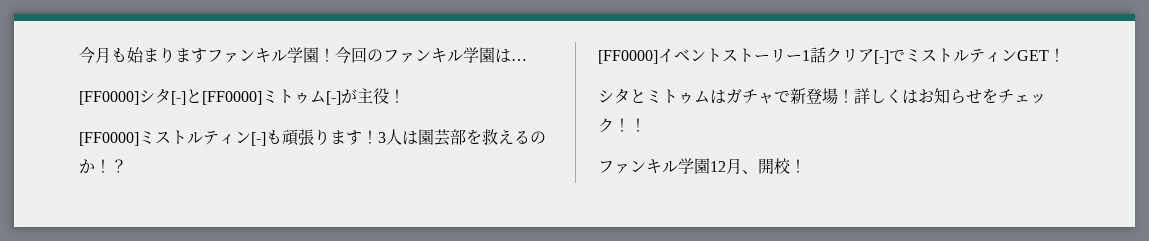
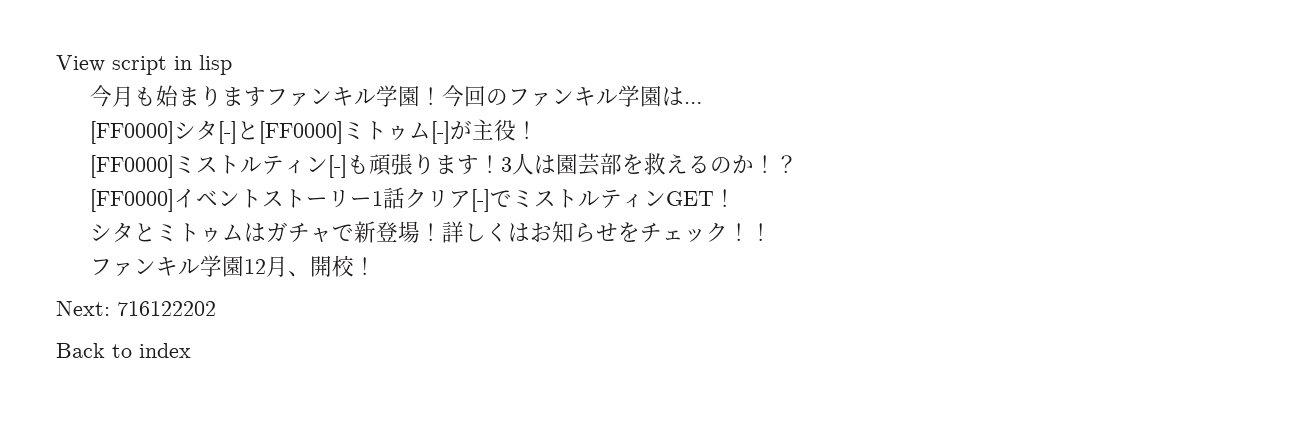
(79, 55) none -> [56,55,232,75] View script in lisp //
(806, 166) none -> [56,301,216,316] [56,343,191,358] // Next: 716122202 // Back to index

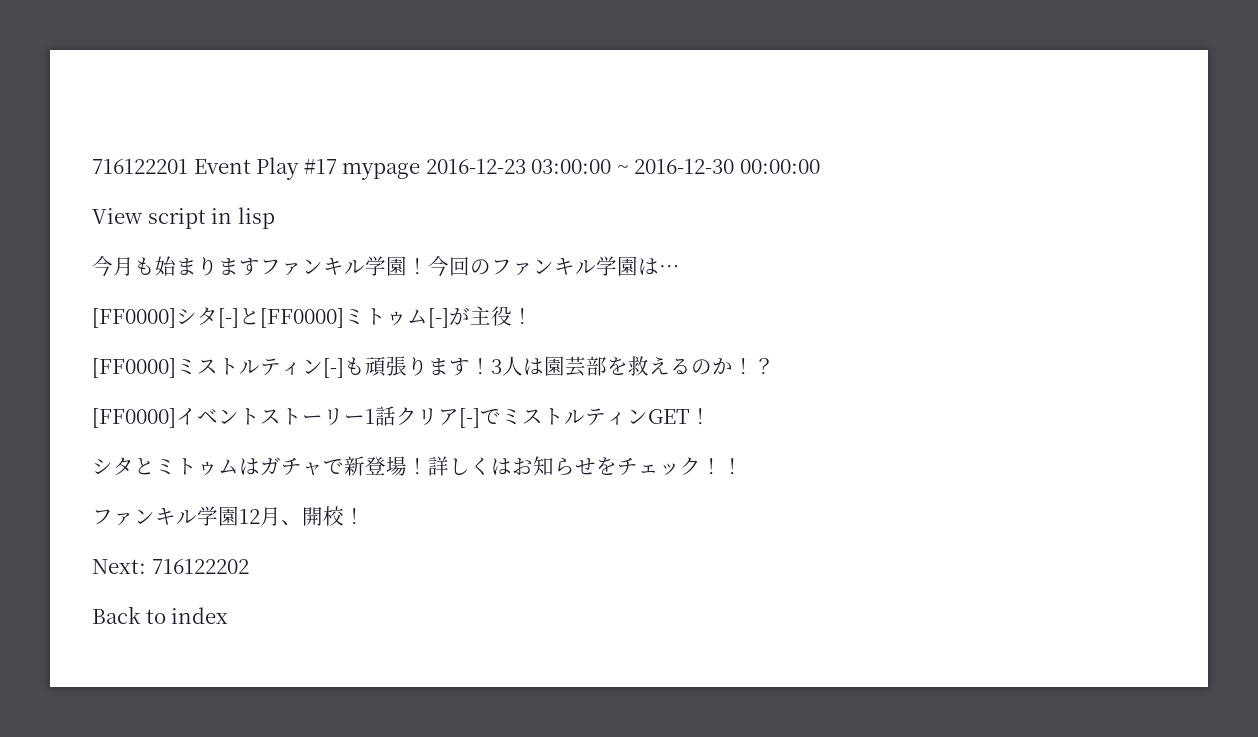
(56, 63) none -> [92,157,820,180] 716122201 Event Play #17 mypage 2016-12-23 03:00:00 ~ 2016-12-30 00:00:00 //

